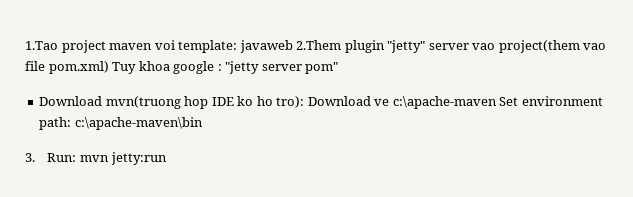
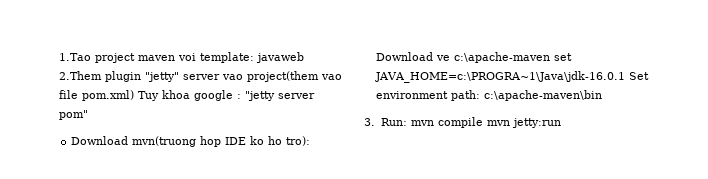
(497, 102) none -> [554,53,573,61] [375,71,626,83] set JAVA_HOME=c:\PROGRA~1\Java\jdk-16.0.1
(109, 158) none -> [437,117,510,128] compile mvn

